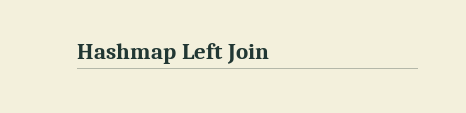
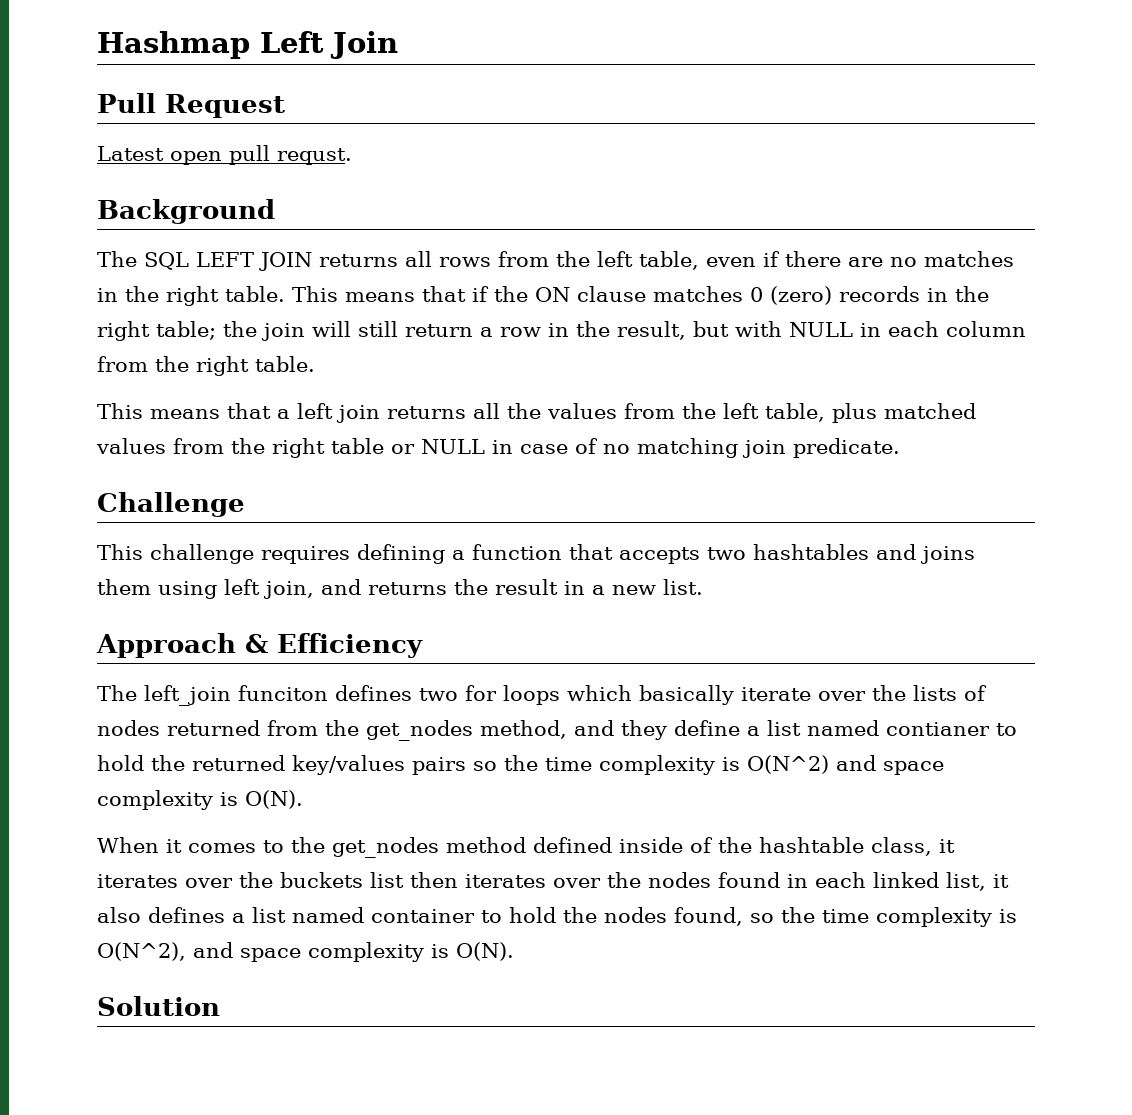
(270, 54) none -> [97,93,285,118] [97,145,352,165] [97,199,275,224] [97,251,1014,271] [97,286,989,306] [97,321,1026,341] [97,356,315,376] [97,403,976,423] [96,438,900,458] [97,492,245,517] [97,544,975,564] [97,579,703,599] [96,633,423,658] [97,685,987,706] [97,720,1017,741] [97,755,944,775] [97,790,303,810] [97,837,955,858] [97,872,1009,891] [97,907,1017,927] [97,942,514,962] [97,996,220,1016] // Pull Request // Latest open pull requst. // Background // The SQL LEFT JOIN returns all rows from the left table, even if there are no matches in the right table. This means that if the ON clause matches 0 (zero) records in the right table; the join will still return a row in the result, but with NULL in each column from the right table. // This means that a left join returns all the values from the left table, plus matched values from the right table or NULL in case of no matching join predicate. // Challenge // This challenge requires defining a function that accepts two hashtables and joins them using left join, and returns the result in a new list. // Approach & Efficiency // The left_join funciton defines two for loops which basically iterate over the lists of nodes returned from the get_nodes method, and they define a list named contianer to hold the returned key/values pairs so the time complexity is O(N^2) and space complexity is O(N). // When it comes to the get_nodes method defined inside of the hashtable class, it iterates over the buckets list then iterates over the nodes found in each linked list, it also defines a list named container to hold the nodes found, so the time complexity is O(N^2), and space complexity is O(N). // Solution

